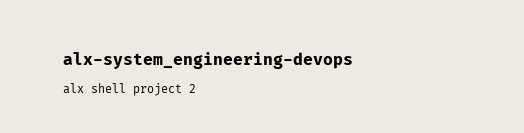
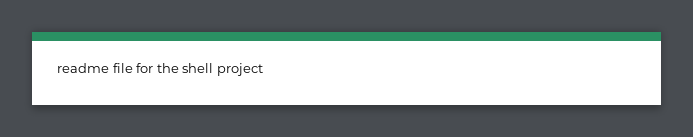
[63,52,353,69] [63,83,84,94] alx-system_engineering-devops // alx -> [57,63,179,73] readme file for the
[189,84,196,93] 2 -> (263, 69) none

